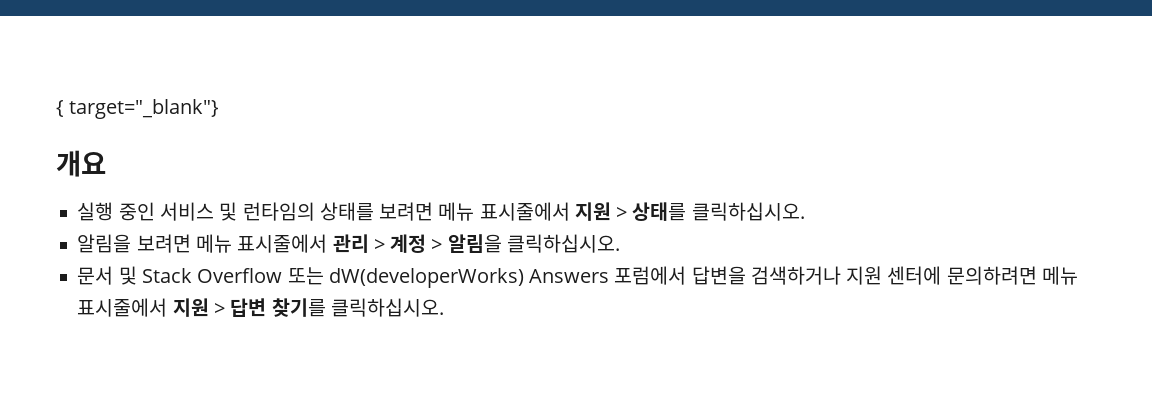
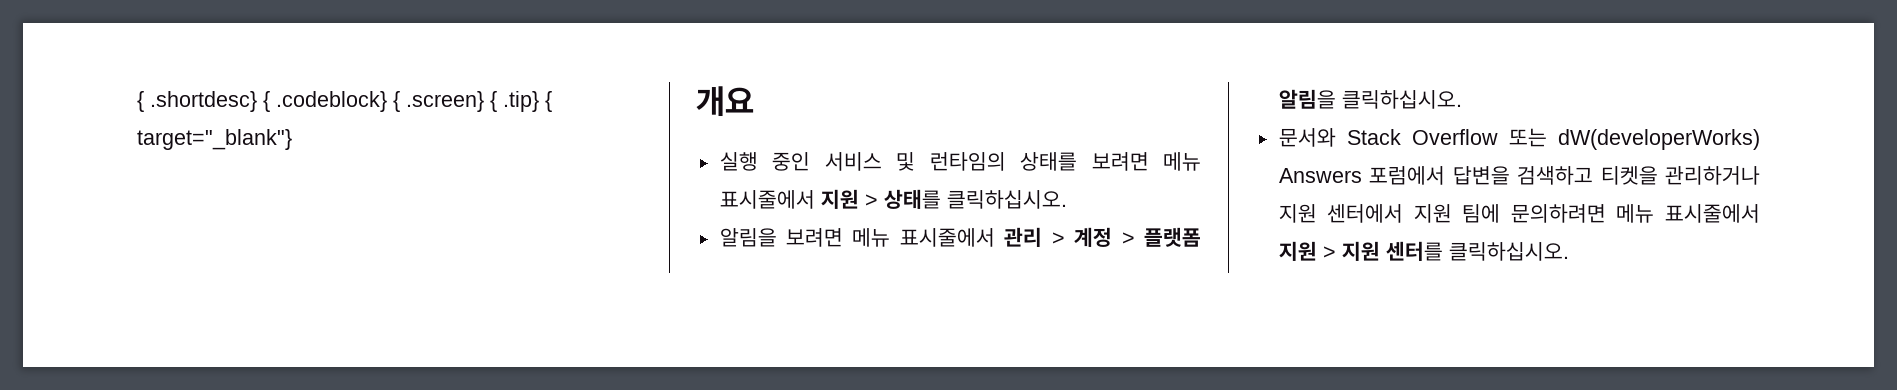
[56,100,64,117] { -> [137,91,552,112] { .shortdesc} { .codeblock} { .screen} { .tip} {
(443, 245) none -> [1144,227,1201,247] 플랫폼
[77,266,137,285] 문서 및 -> [1278,128,1336,147] 문서와
[750,266,942,285] 검색하거나 지원 센터에 -> [1517,166,1760,185] [1278,204,1501,223] 검색하고 티켓을 관리하거나 지원 센터에서 지원 팀에
[230,298,326,317] 답변 찾기를 -> [1341,241,1443,261] 지원 센터를

